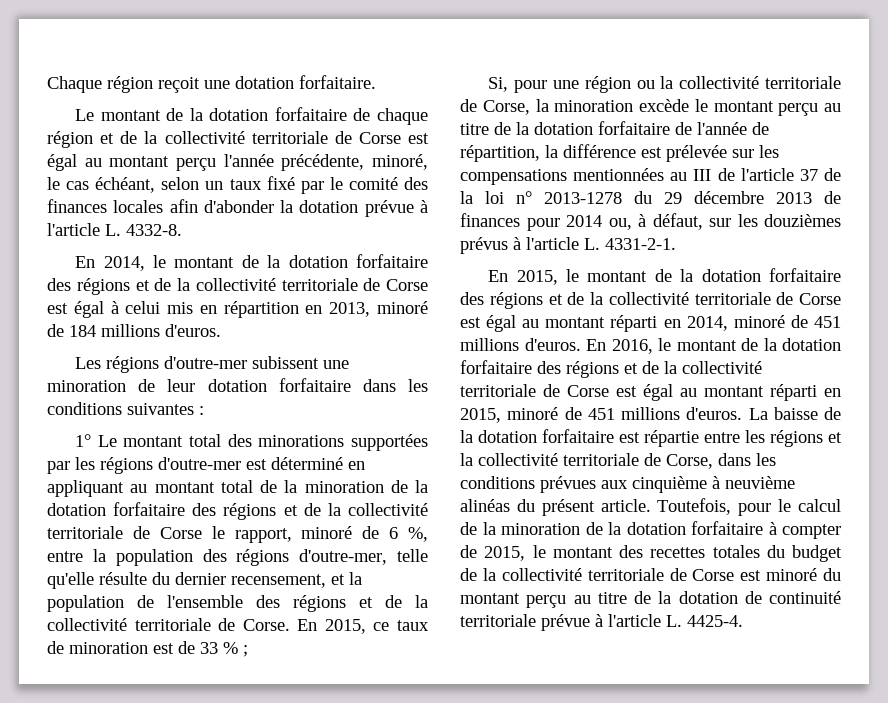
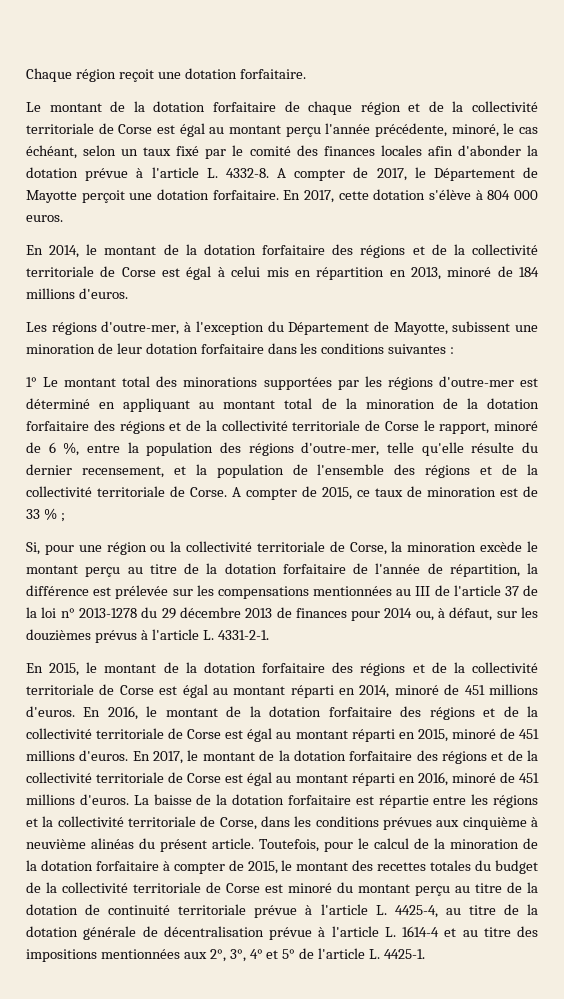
(182, 230) none -> [276,167,538,181] [26,189,539,203] [26,215,63,222] A compter de 2017, le Département de Mayotte perçoit une dotation forfaitaire. En 2017, cette dotation s'élève à 804 000 euros.
[164,356,248,369] d'outre-mer -> [101,321,448,335] d'outre-mer, à l'exception du Département de Mayotte,
[297,619,318,631] En -> [232,486,317,500] A compter de
(743, 413) none -> [132,750,538,764] [26,772,540,786] [26,794,129,805] En 2017, le montant de la dotation forfaitaire des régions et de la collectivité territoriale de Corse est égal au montant réparti en 2016, minoré de 451 millions d'euros.
[687,615,743,627] 4425-4. -> [394,904,538,918] [26,926,538,940] [26,948,426,962] 4425-4, au titre de la dotation générale de décentralisation prévue à l'article L. 1614-4 et au titre des impositions mentionnées aux 2°, 3°, 4° et 5° de l'article L. 4425-1.

